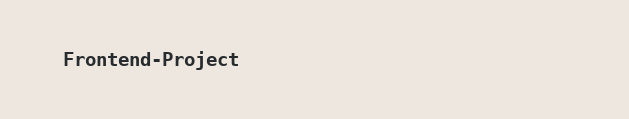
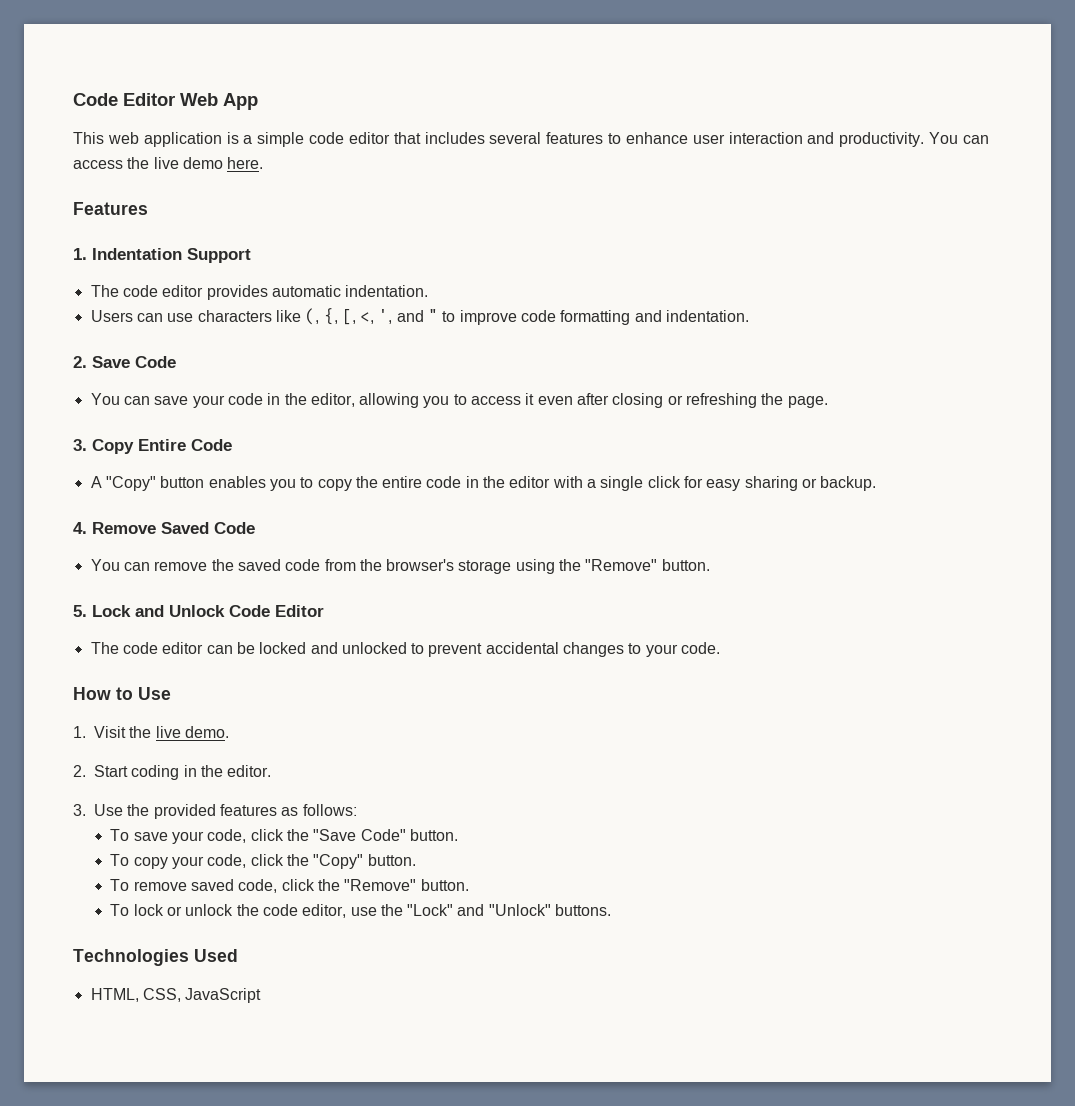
[63,51,239,70] Frontend-Project -> [73,93,258,110] [73,132,990,147] [73,157,264,169] [73,202,148,215] [73,248,251,263] [90,285,429,300] [90,308,750,325] [73,356,176,368] [90,393,828,408] [73,439,232,454] [90,476,877,491] [73,522,255,534] [90,559,710,574] [73,605,324,617] [90,642,721,657] [73,687,171,700] [73,726,229,738] [73,765,272,780] [73,804,357,819] [110,829,458,844] [110,854,416,869] [110,879,469,893] [110,904,612,918] [73,949,238,966] [90,988,262,1003] Code Editor Web App // This web application is a simple code editor that includes several features to enhance user interaction and productivity. You can access the live demo here. // Features // 1. Indentation Support // The code editor provides automatic indentation. // Users can use characters like (, {, [, <, ', and " to improve code formatting and indentation. // 2. Save Code // You can save your code in the editor, allowing you to access it even after closing or refreshing the page. // 3. Copy Entire Code // A "Copy" button enables you to copy the entire code in the editor with a single click for easy sharing or backup. // 4. Remove Saved Code // You can remove the saved code from the browser's storage using the "Remove" button. // 5. Lock and Unlock Code Editor // The code editor can be locked and unlocked to prevent accidental changes to your code. // How to Use // 1. Visit the live demo. // 2. Start coding in the editor. // 3. Use the provided features as follows: // To save your code, click the "Save Code" button. // To copy your code, click the "Copy" button. // To remove saved code, click the "Remove" button. // To lock or unlock the code editor, use the "Lock" and "Unlock" buttons. // Technologies Used // HTML, CSS, JavaScript

